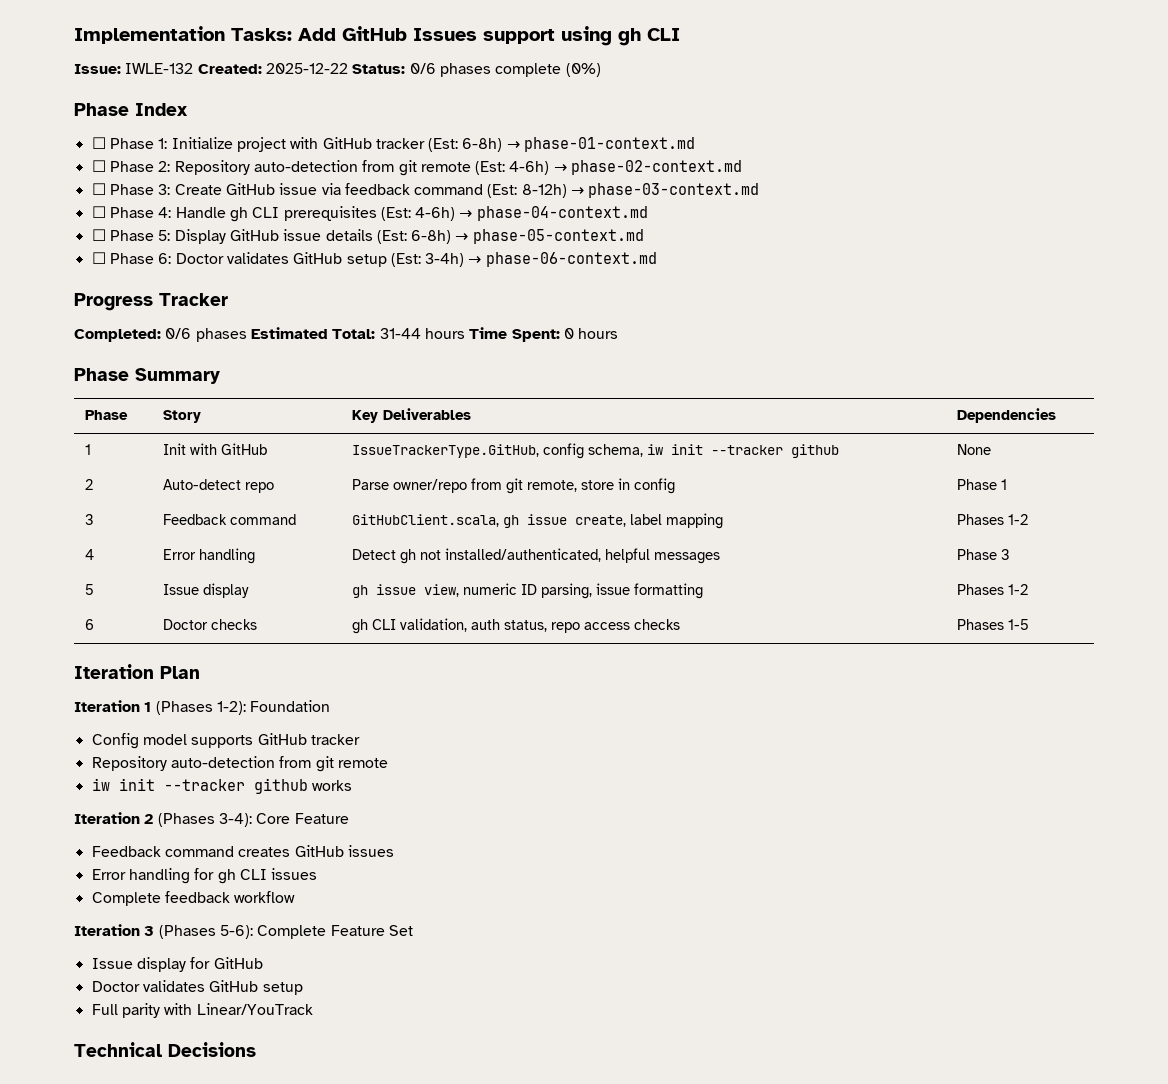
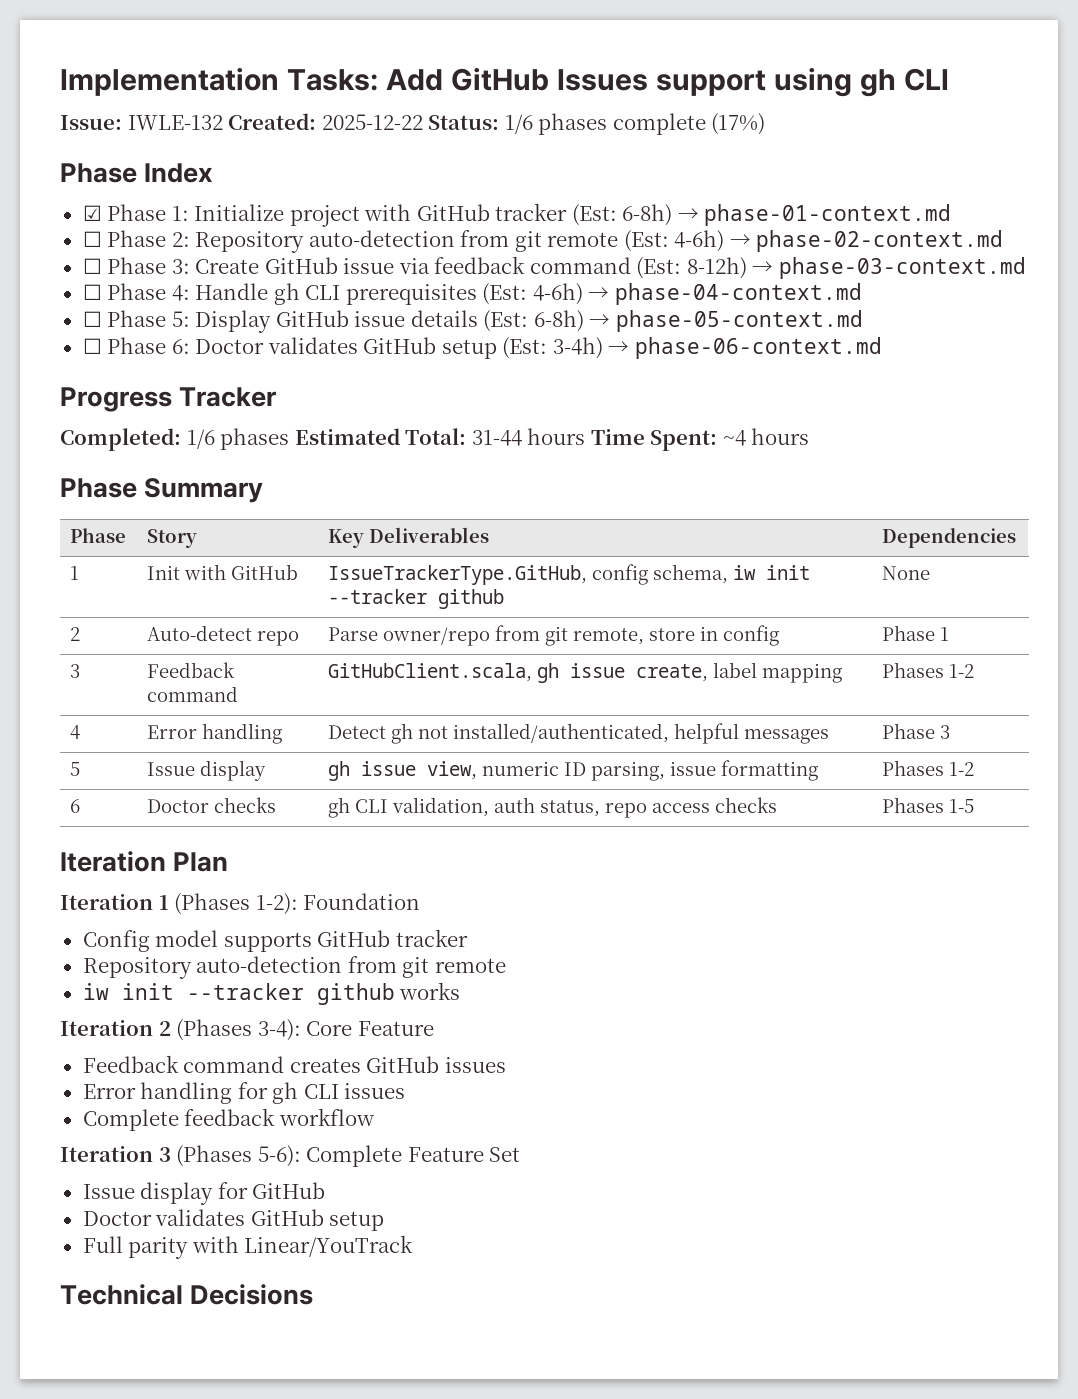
[409,63,436,74] 0/6 -> [504,114,533,134] 1/6
[565,63,601,77] (0%) -> [711,113,766,135] (17%)
[91,137,106,149] ☐ -> [82,205,102,221] ☑
[165,328,192,339] 0/6 -> [186,429,215,449] 1/6
[563,328,574,339] 0 -> [722,430,746,446] ~4

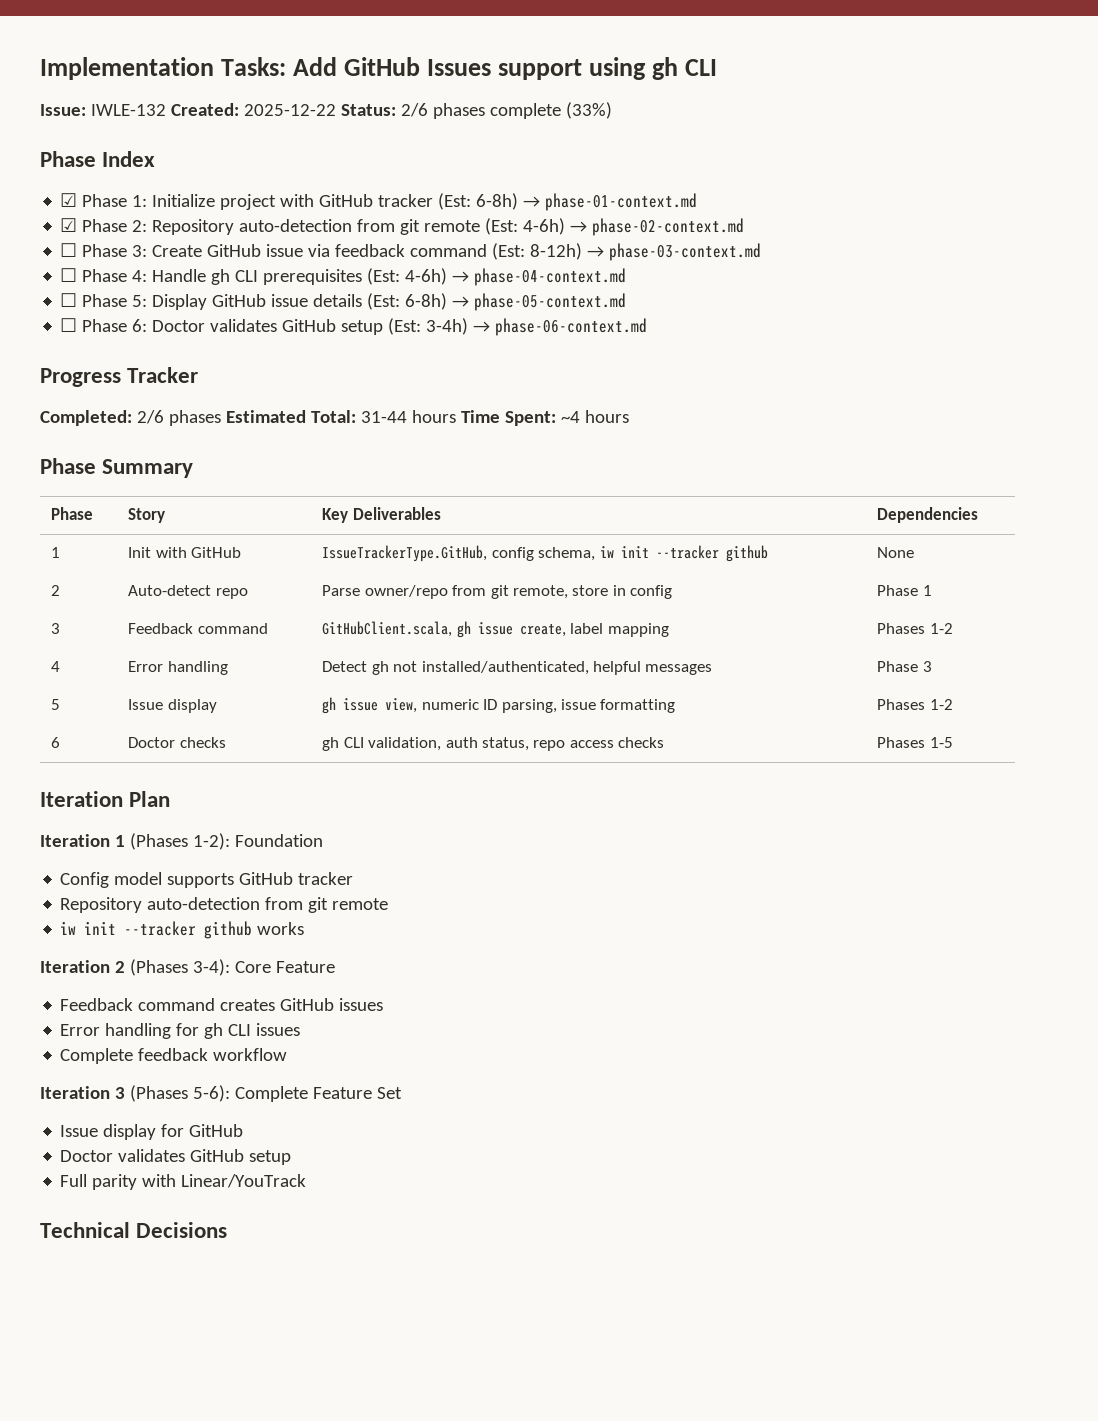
[504,114,533,134] 1/6 -> [400,103,428,117] 2/6
[711,113,766,135] (17%) -> [565,102,612,119] (33%)
[82,231,102,247] ☐ -> [60,218,78,232] ☑
[186,429,215,449] 1/6 -> [136,410,164,424] 2/6

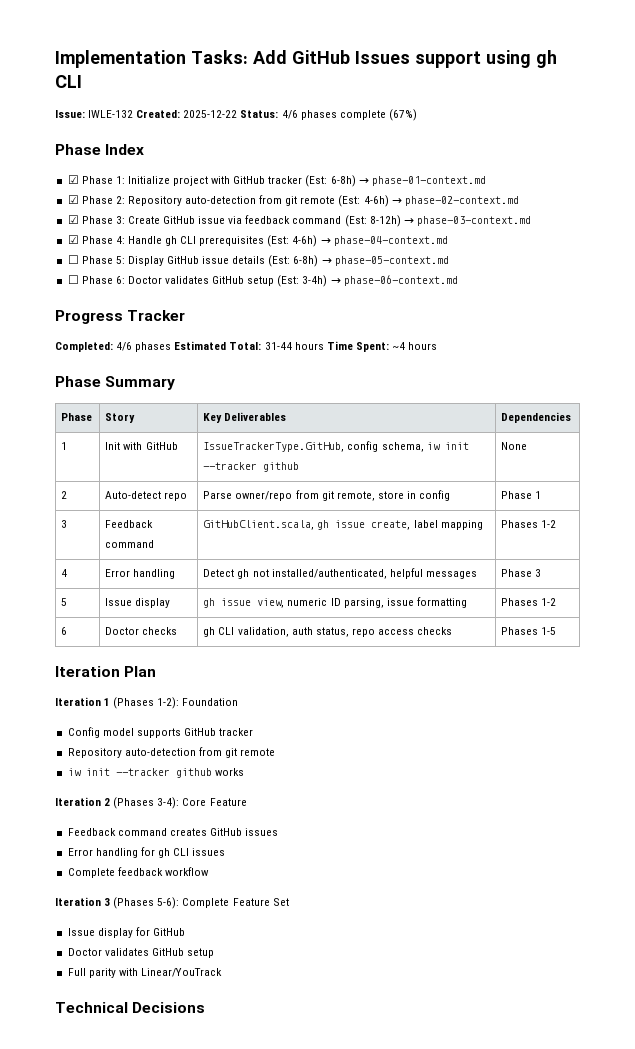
[400,103,428,117] 2/6 -> [281,110,298,119] 4/6
[565,102,612,119] (33%) -> [388,109,417,121] (67%)
[60,243,78,257] ☐ -> [67,215,79,224] ☑
[60,268,78,282] ☐ -> [67,235,79,244] ☑
[136,410,164,424] 2/6 -> [116,342,133,351] 4/6

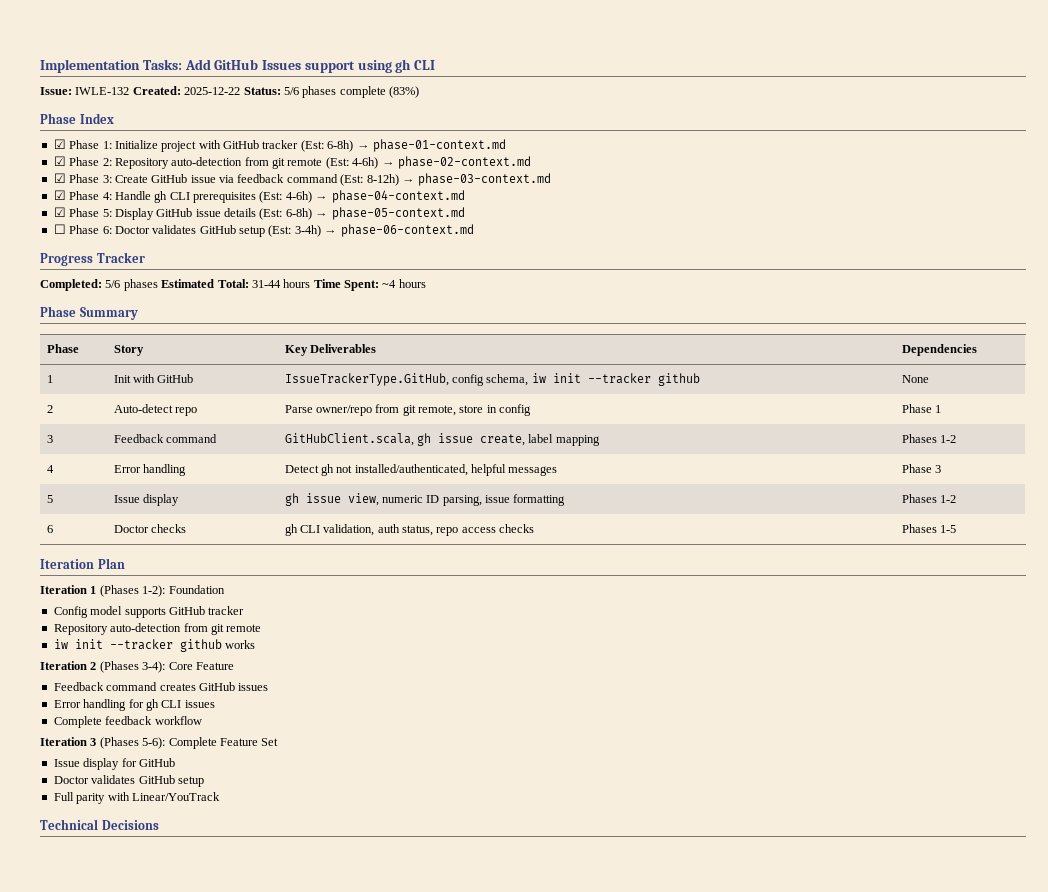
[281,110,298,119] 4/6 -> [283,87,299,95] 5/6
[388,109,417,121] (67%) -> [389,86,419,98] (83%)
[67,255,79,264] ☐ -> [53,207,66,217] ☑
[116,342,133,351] 4/6 -> [105,280,121,288] 5/6

